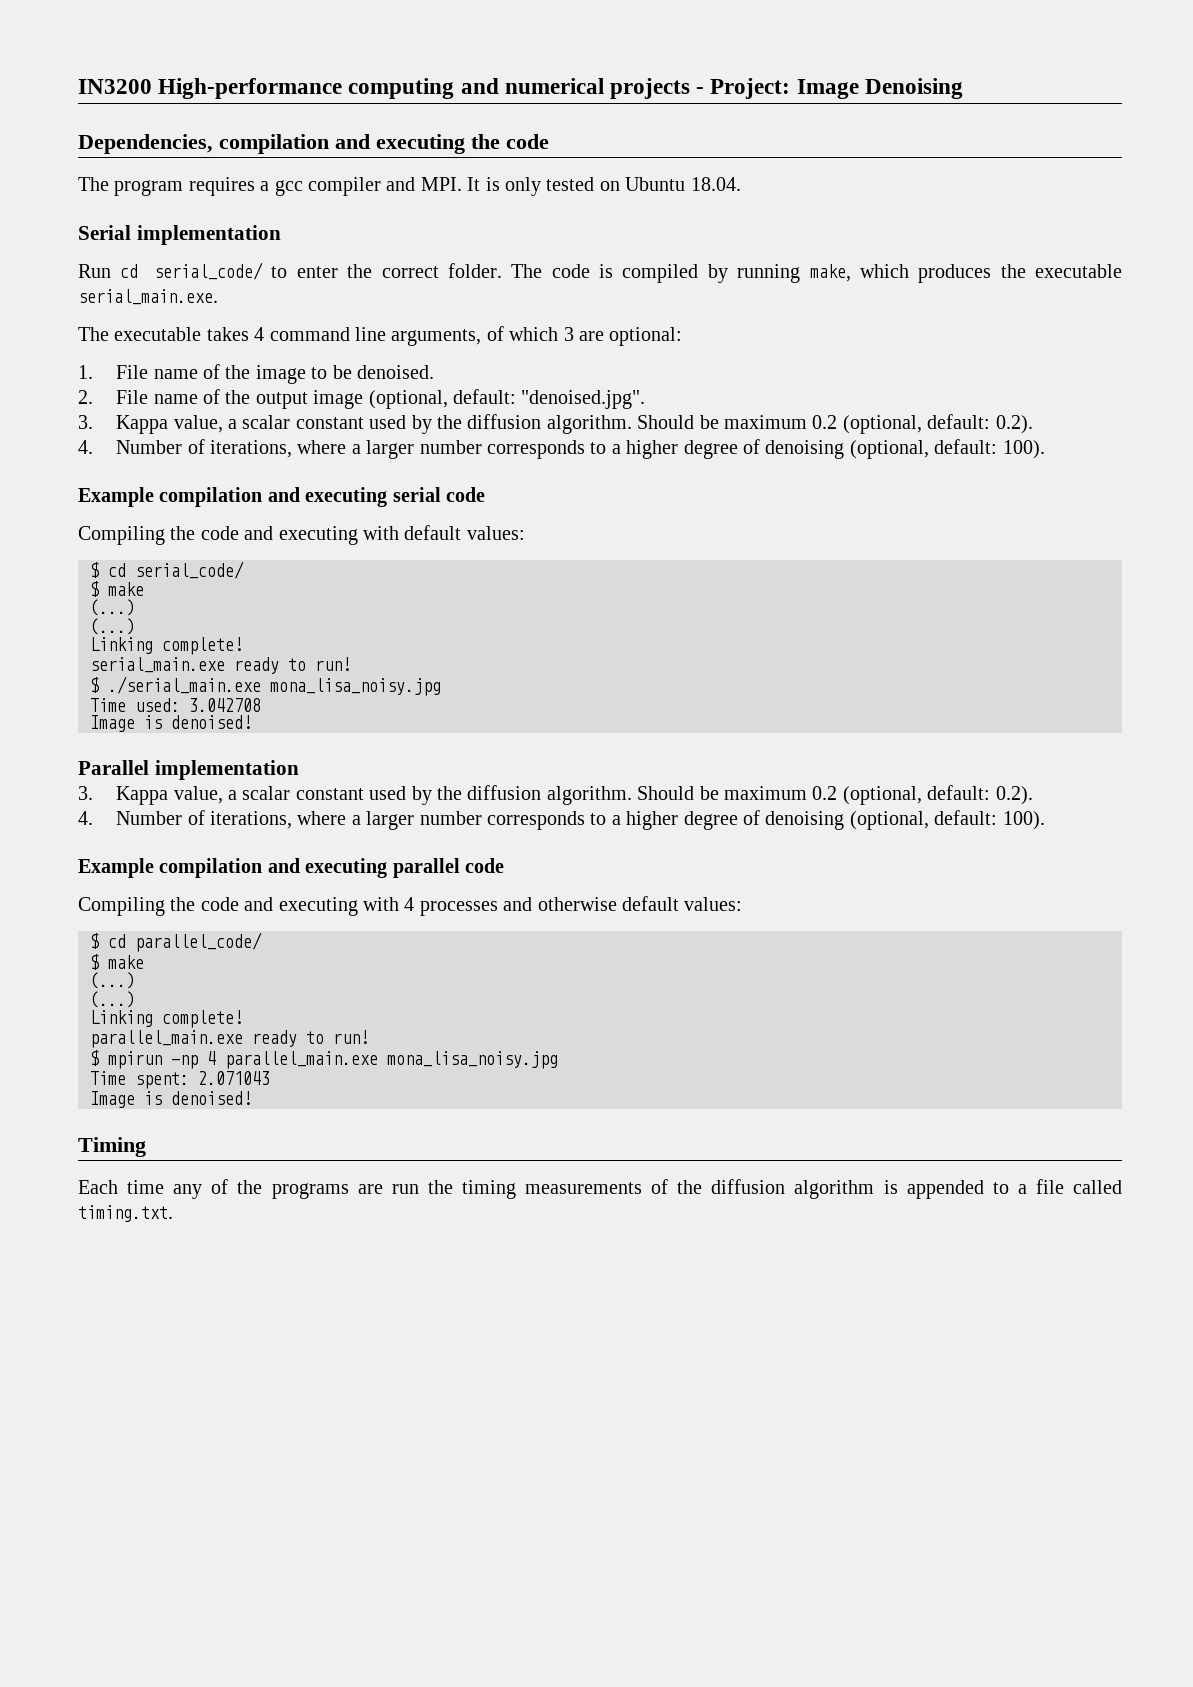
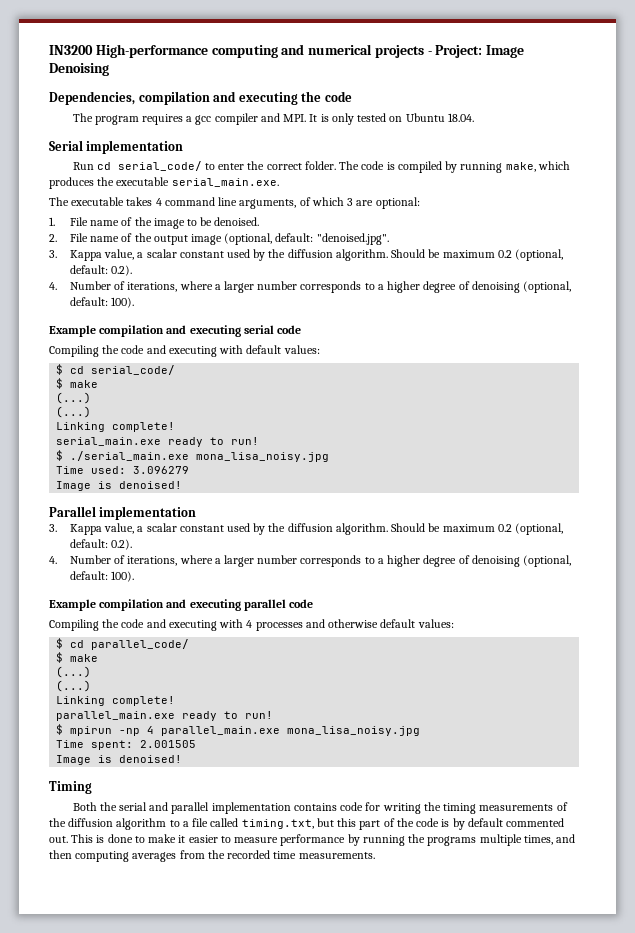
[189,698,261,712] 3.042708 -> [133,466,190,474] 3.096279
[198,1071,270,1085] 2.071043 -> [140,740,197,748] 2.001505
[78,1179,419,1199] Each time any of the programs are run -> [72,802,421,814] Both the serial and parallel implementation contains code for writing
[883,1180,984,1199] is appended -> (167, 824) none
[78,1205,173,1222] timing.txt. -> [241,818,565,830] [49,834,576,846] [49,850,375,862] timing.txt, but this part of the code is by default commented out. This is done to make it easier to measure performance by running the programs multiple times, and then computing averages from the recorded time measurements.

